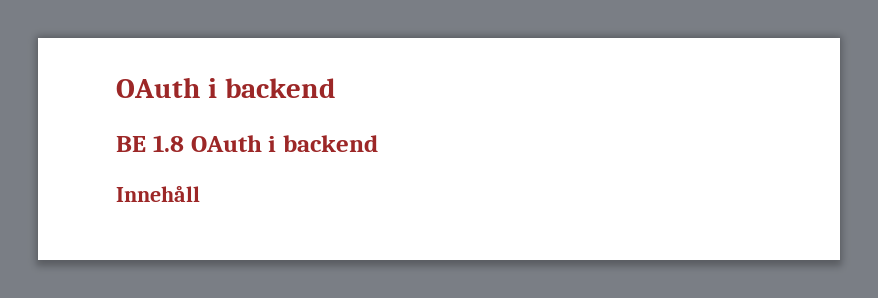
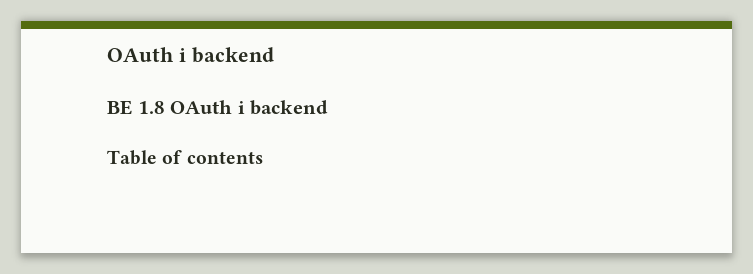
[116,185,200,202] Innehåll -> [107,150,263,165] Table of contents

